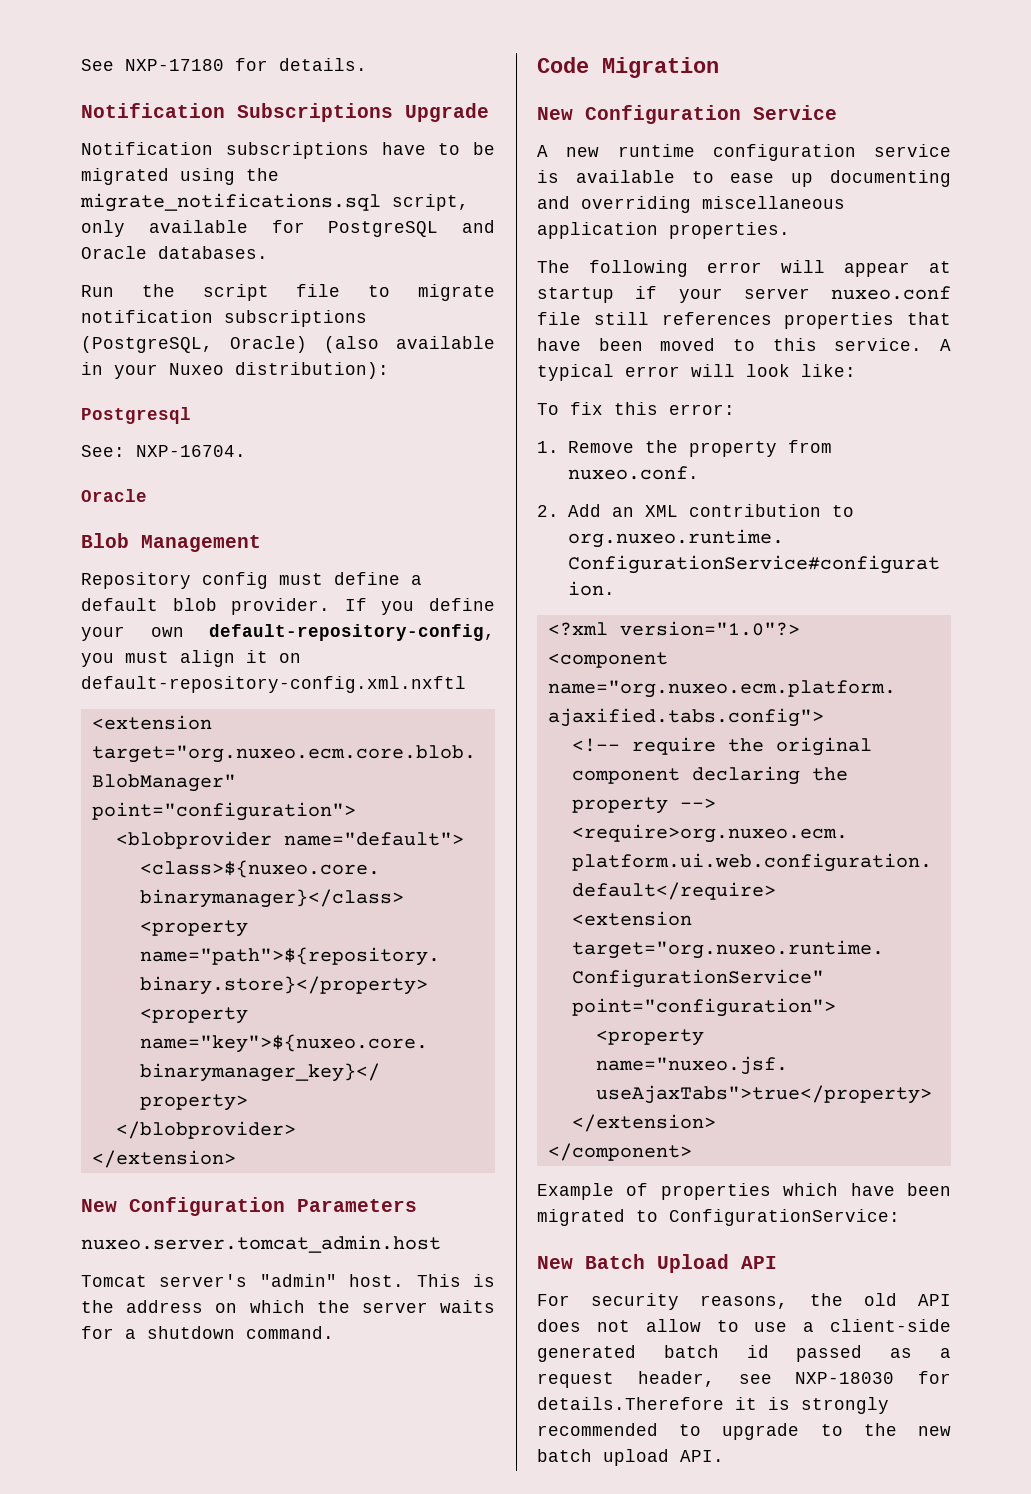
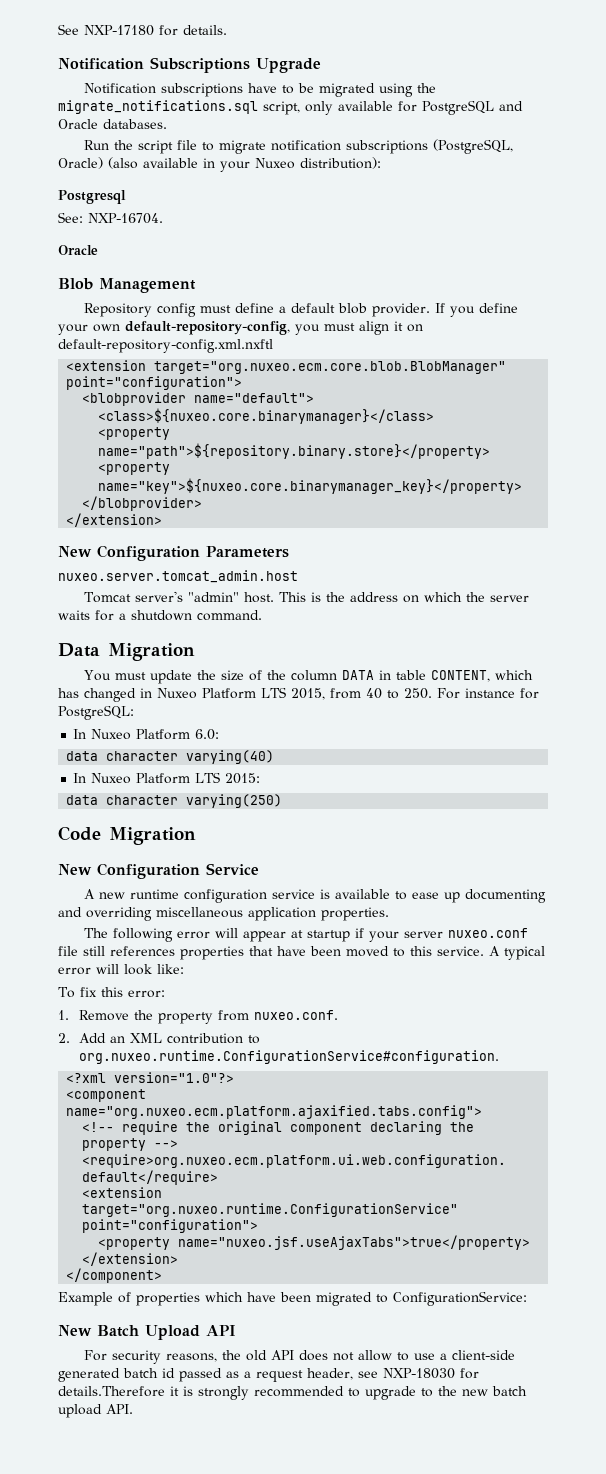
(334, 1332) none -> [58,643,195,661] [84,670,534,684] [58,687,539,702] [58,705,134,720] [73,729,220,740] [66,750,275,764] [73,772,261,784] [66,794,283,808] // Data Migration // You must update the size of the column DATA in table CONTENT, which has changed in Nuxeo Platform LTS 2015, from 40 to 250. For instance for PostgreSQL: // In Nuxeo Platform 6.0: // data character varying(40) // In Nuxeo Platform LTS 2015: // data character varying(250)

